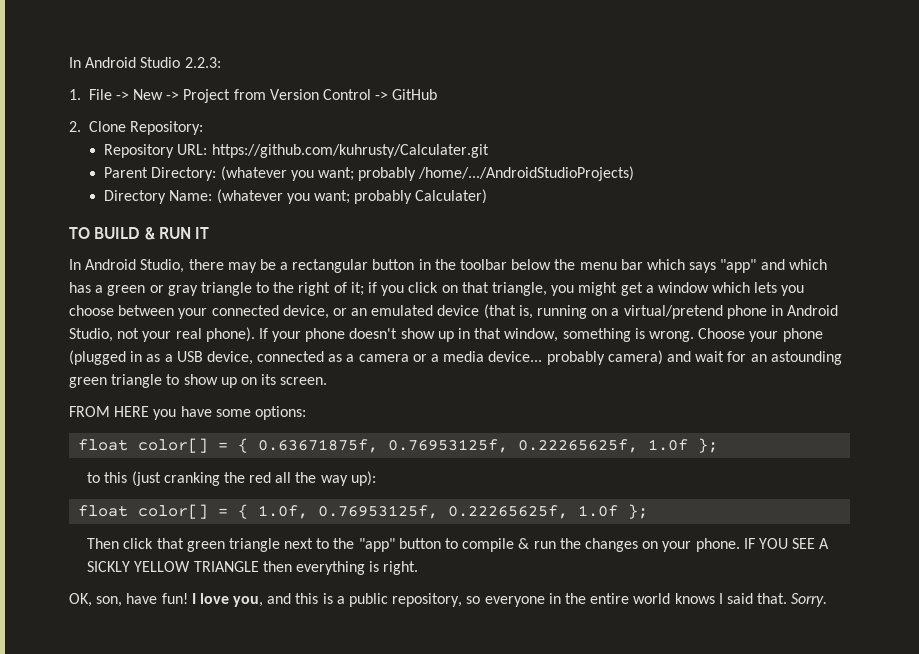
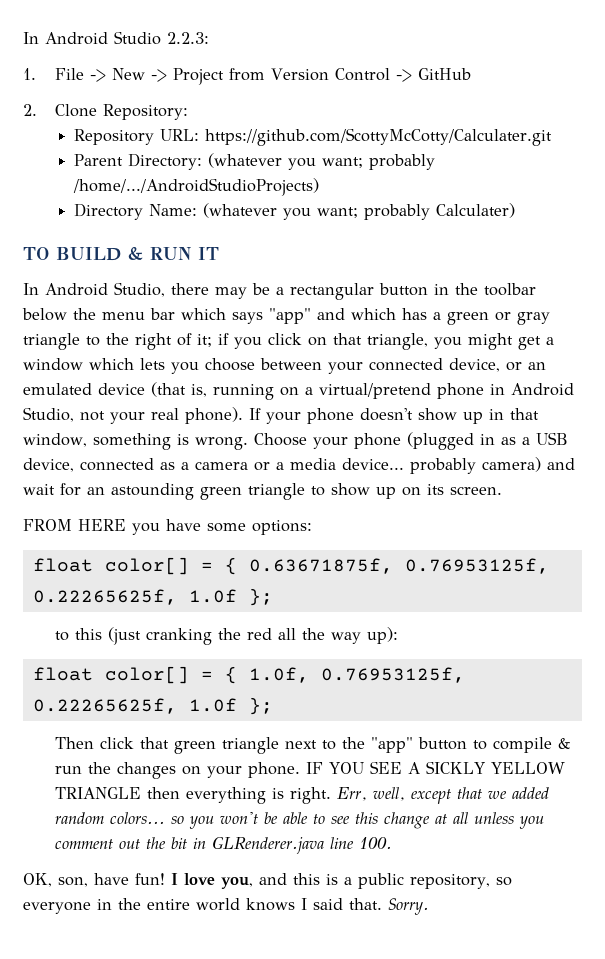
[211,144,489,158] https://github.com/kuhrusty/Calculater.git -> [204,128,552,146] https://github.com/ScottyMcCotty/Calculater.git
(419, 568) none -> [337,787,550,804] [55,812,545,829] [55,836,393,854] Err, well, except that we added random colors... so you won't be able to see this change at all unless you comment out the bit in GLRenderer.java line 100.

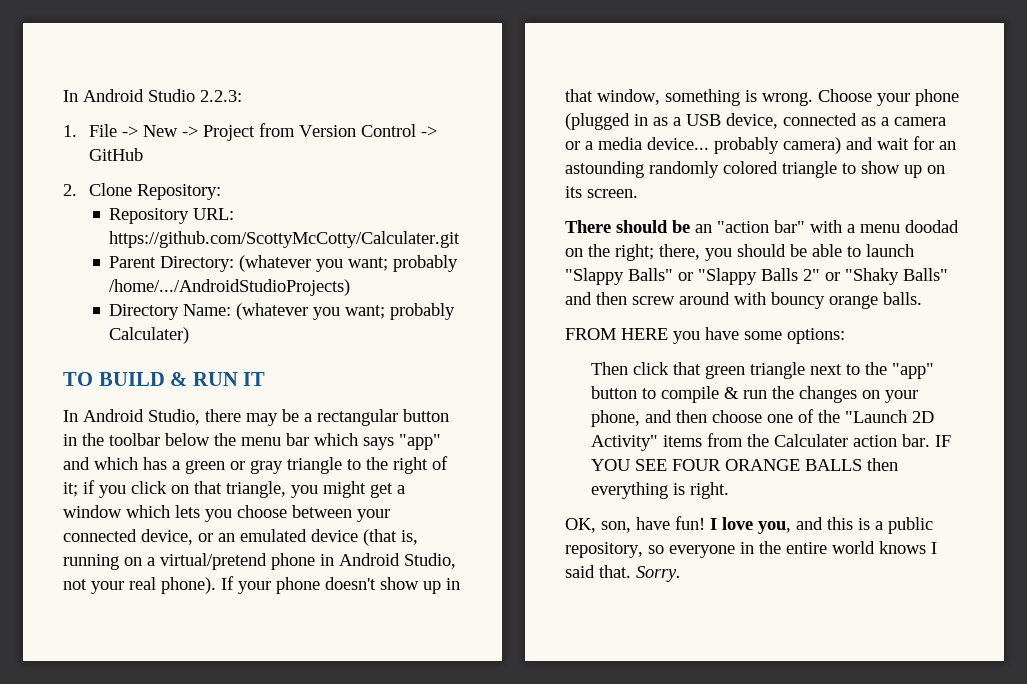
[200,487,242,500] green -> [649,161,778,178] randomly colored
(502, 490) none -> [565,220,959,233] [565,244,914,261] [565,268,948,285] [565,292,922,309] // There should be an "action bar" with a menu doodad on the right; there, you should be able to launch "Slappy Balls" or "Slappy Balls 2" or "Shaky Balls" and then screw around with bouncy orange balls.
[32,557,549,575] [32,588,273,606] [55,627,399,645] [32,666,465,684] [32,697,273,715] // float color[] = { 0.63671875f, 0.76953125f, 0.22265625f, 1.0f }; // to this (just cranking the red all the way up): // float color[] = { 1.0f, 0.76953125f, 0.22265625f, 1.0f }; -> (845, 336) none
[248,761,566,778] [55,787,550,804] [55,812,545,829] [55,836,393,854] phone. IF YOU SEE A SICKLY YELLOW TRIANGLE then everything is right. Err, well, except that we added random colors... so you won't be able to see this change at all unless you comment out the bit in GLRenderer.java line 100. -> [591,409,935,427] [591,433,952,451] [591,458,899,471] [591,482,730,499] phone, and then choose one of the "Launch 2D Activity" items from the Calculater action bar. IF YOU SEE FOUR ORANGE BALLS then everything is right.

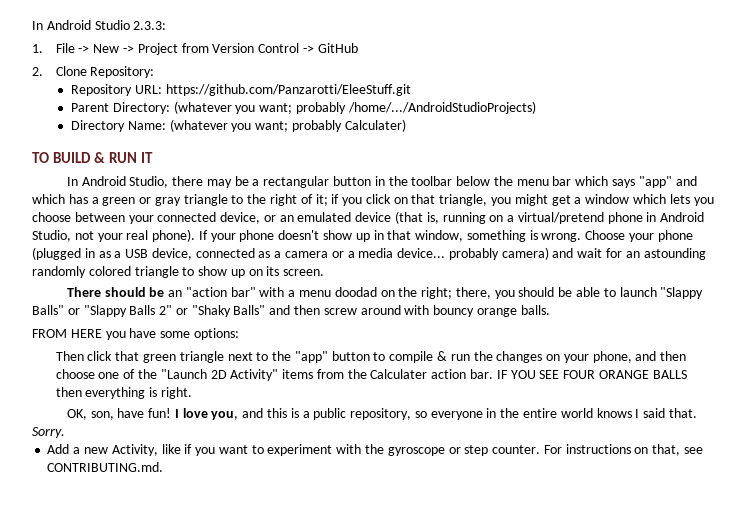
[200,90,242,102] 2.2.3: -> [133,21,167,30] 2.3.3:
[109,231,461,248] https://github.com/ScottyMcCotty/Calculater.git -> [165,84,411,96] https://github.com/Panzarotti/EleeStuff.git
(681, 574) none -> [47,444,703,456] [47,462,164,472] // Add a new Activity, like if you want to experiment with the gyroscope or step counter. For instructions on that, see CONTRIBUTING.md.

